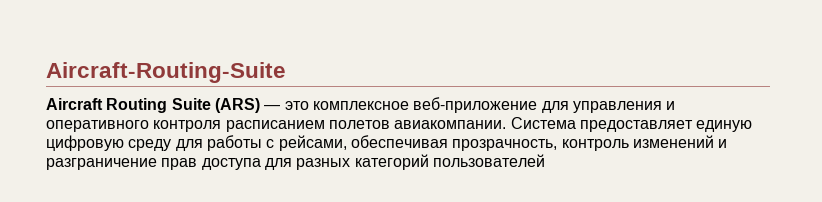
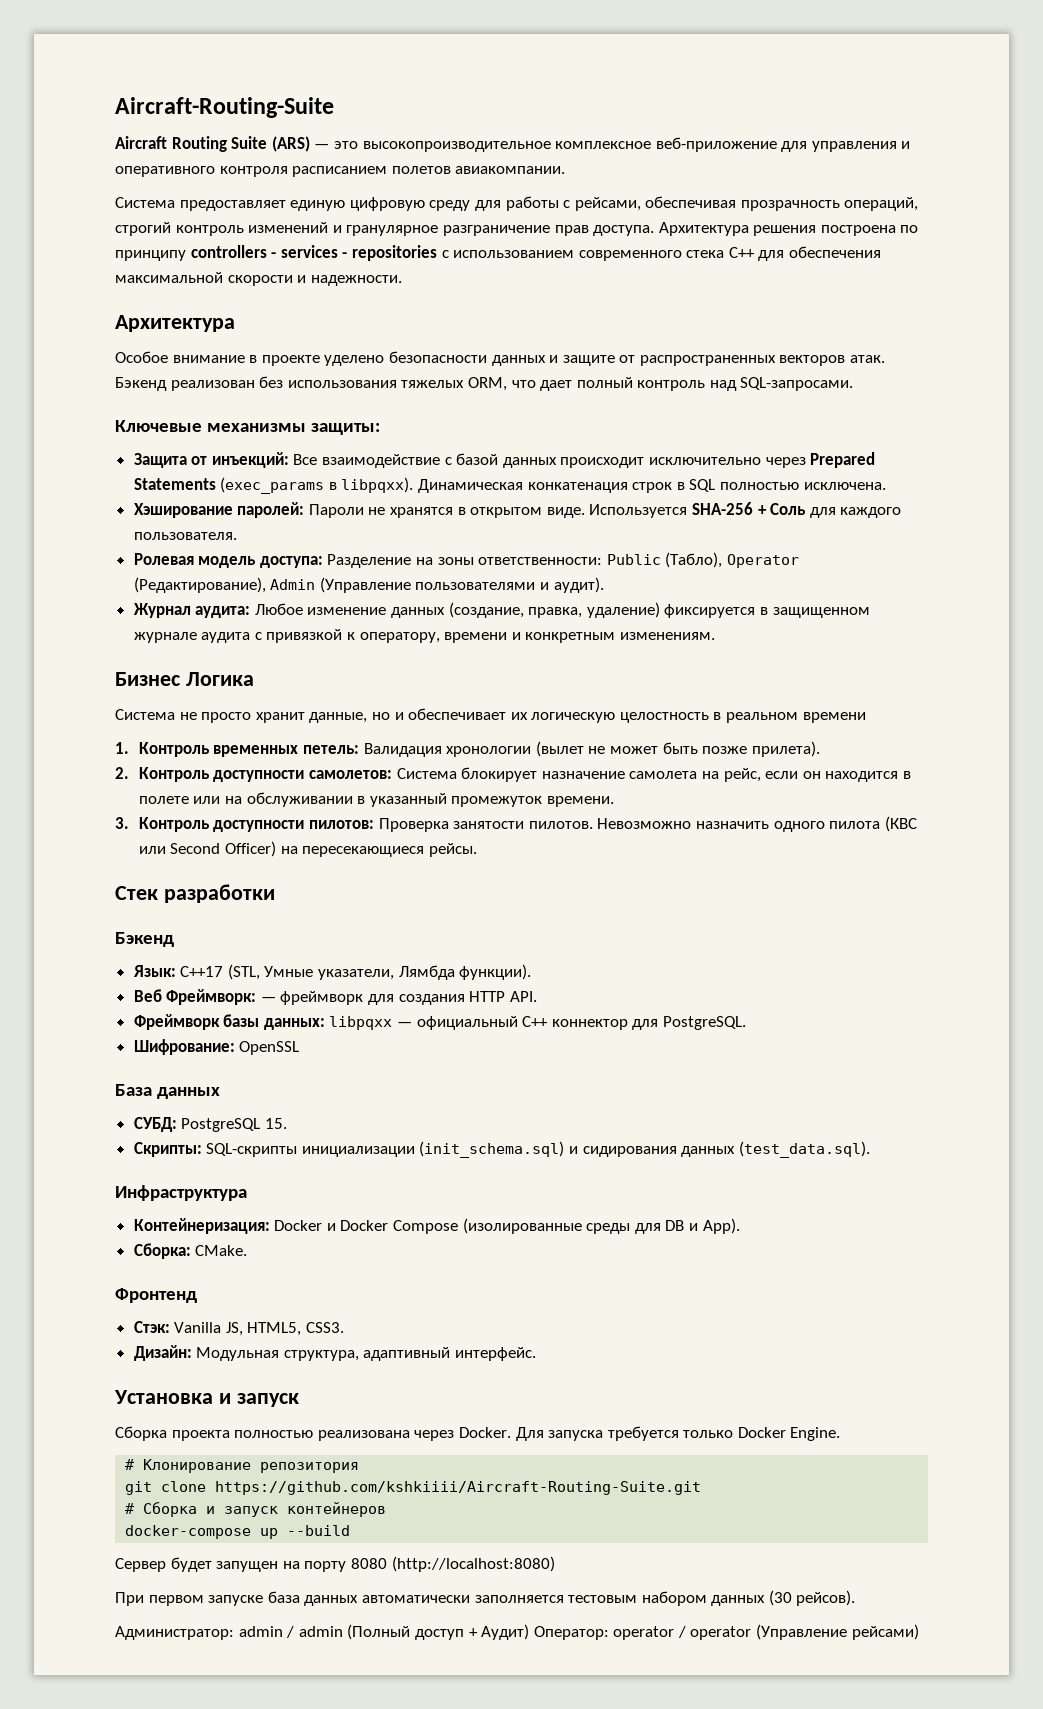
(309, 105) none -> [362,141,551,152] высокопроизводительное
(507, 124) none -> (566, 170) //
[452,139,558,151] прозрачность, -> [740,197,919,211] [115,222,171,236] прозрачность операций, строгий
(728, 143) none -> [346,225,439,236] гранулярное
[201,154,545,170] доступа для разных категорий пользователей -> [593,222,919,236] [115,245,882,261] [115,272,402,286] [115,315,235,332] [115,351,886,366] [115,376,854,391] [115,420,381,435] [133,452,876,468] [133,477,886,494] [133,502,902,518] [133,532,237,540] [133,552,800,568] [133,577,604,593] [132,602,870,618] [133,629,716,643] [115,672,254,686] [115,708,866,723] [115,741,820,757] [115,767,911,782] [138,792,614,807] [115,816,917,832] [138,841,477,857] [115,884,275,903] [115,932,174,947] [132,964,532,980] [133,989,537,1005] [133,1014,747,1030] [133,1039,300,1055] [115,1084,221,1099] [133,1117,287,1132] [133,1141,870,1158] [115,1185,247,1201] [133,1218,740,1234] [133,1243,248,1259] [115,1288,197,1303] [133,1321,345,1336] [133,1345,537,1361] [114,1390,299,1407] [115,1426,841,1441] [125,1459,360,1473] [125,1481,702,1495] [125,1502,387,1517] [125,1525,351,1539] [115,1556,555,1572] [115,1590,856,1606] [115,1624,919,1640] доступа. Архитектура решения построена по принципу controllers - services - repositories с использованием современного стека C++ для обеспечения максимальной скорости и надежности. // Архитектура // Особое внимание в проекте уделено безопасности данных и защите от распространенных векторов атак. Бэкенд реализован без использования тяжелых ORM, что дает полный контроль над SQL-запросами. // Ключевые механизмы защиты: // Защита от инъекций: Все взаимодействие с базой данных происходит исключительно через Prepared Statements (exec_params в libpqxx). Динамическая конкатенация строк в SQL полностью исключена. // Хэширование паролей: Пароли не хранятся в открытом виде. Используется SHA-256 + Соль для каждого пользователя. // Ролевая модель доступа: Разделение на зоны ответственности: Public (Табло), Operator (Редактирование), Admin (Управление пользователями и аудит). // Журнал аудита: Любое изменение данных (создание, правка, удаление) фиксируется в защищенном журнале аудита с привязкой к оператору, времени и конкретным изменениям. // Бизнес Логика // Система не просто хранит данные, но и обеспечивает их логическую целостность в реальном времени // 1. Контроль временных петель: Валидация хронологии (вылет не может быть позже прилета). // 2. Контроль доступности самолетов: Система блокирует назначение самолета на рейс, если он находится в полете или на обслуживании в указанный промежуток времени. // 3. Контроль доступности пилотов: Проверка занятости пилотов. Невозможно назначить одного пилота (КВС или Second Officer) на пересекающиеся рейсы. // Стек разработки // Бэкенд // Язык: C++17 (STL, Умные указатели, Лямбда функции). // Веб Фреймворк: — фреймворк для создания HTTP API. // Фреймворк базы данных: libpqxx — официальный C++ коннектор для PostgreSQL. // Шифрование: OpenSSL // База данных // СУБД: PostgreSQL 15. // Скрипты: SQL-скрипты инициализации (init_schema.sql) и сидирования данных (test_data.sql). // Инфраструктура // Контейнеризация: Docker и Docker Compose (изолированные среды для DB и App). // Сборка: CMake. // Фронтенд // Стэк: Vanilla JS, HTML5, CSS3. // Дизайн: Модульная структура, адаптивный интерфейс. // Установка и запуск // Сборка проекта полностью реализована через Docker. Для запуска требуется только Docker Engine. // # Клонирование репозитория // git clone https://github.com/kshkiiii/Aircraft-Routing-Suite.git // # Сборка и запуск контейнеров // docker-compose up --build // Сервер будет запущен на порту 8080 (http://localhost:8080) // При первом запуске база данных автоматически заполняется тестовым набором данных (30 рейсов). // Администратор: admin / admin (Полный доступ + Аудит) Оператор: operator / operator (Управление рейсами)

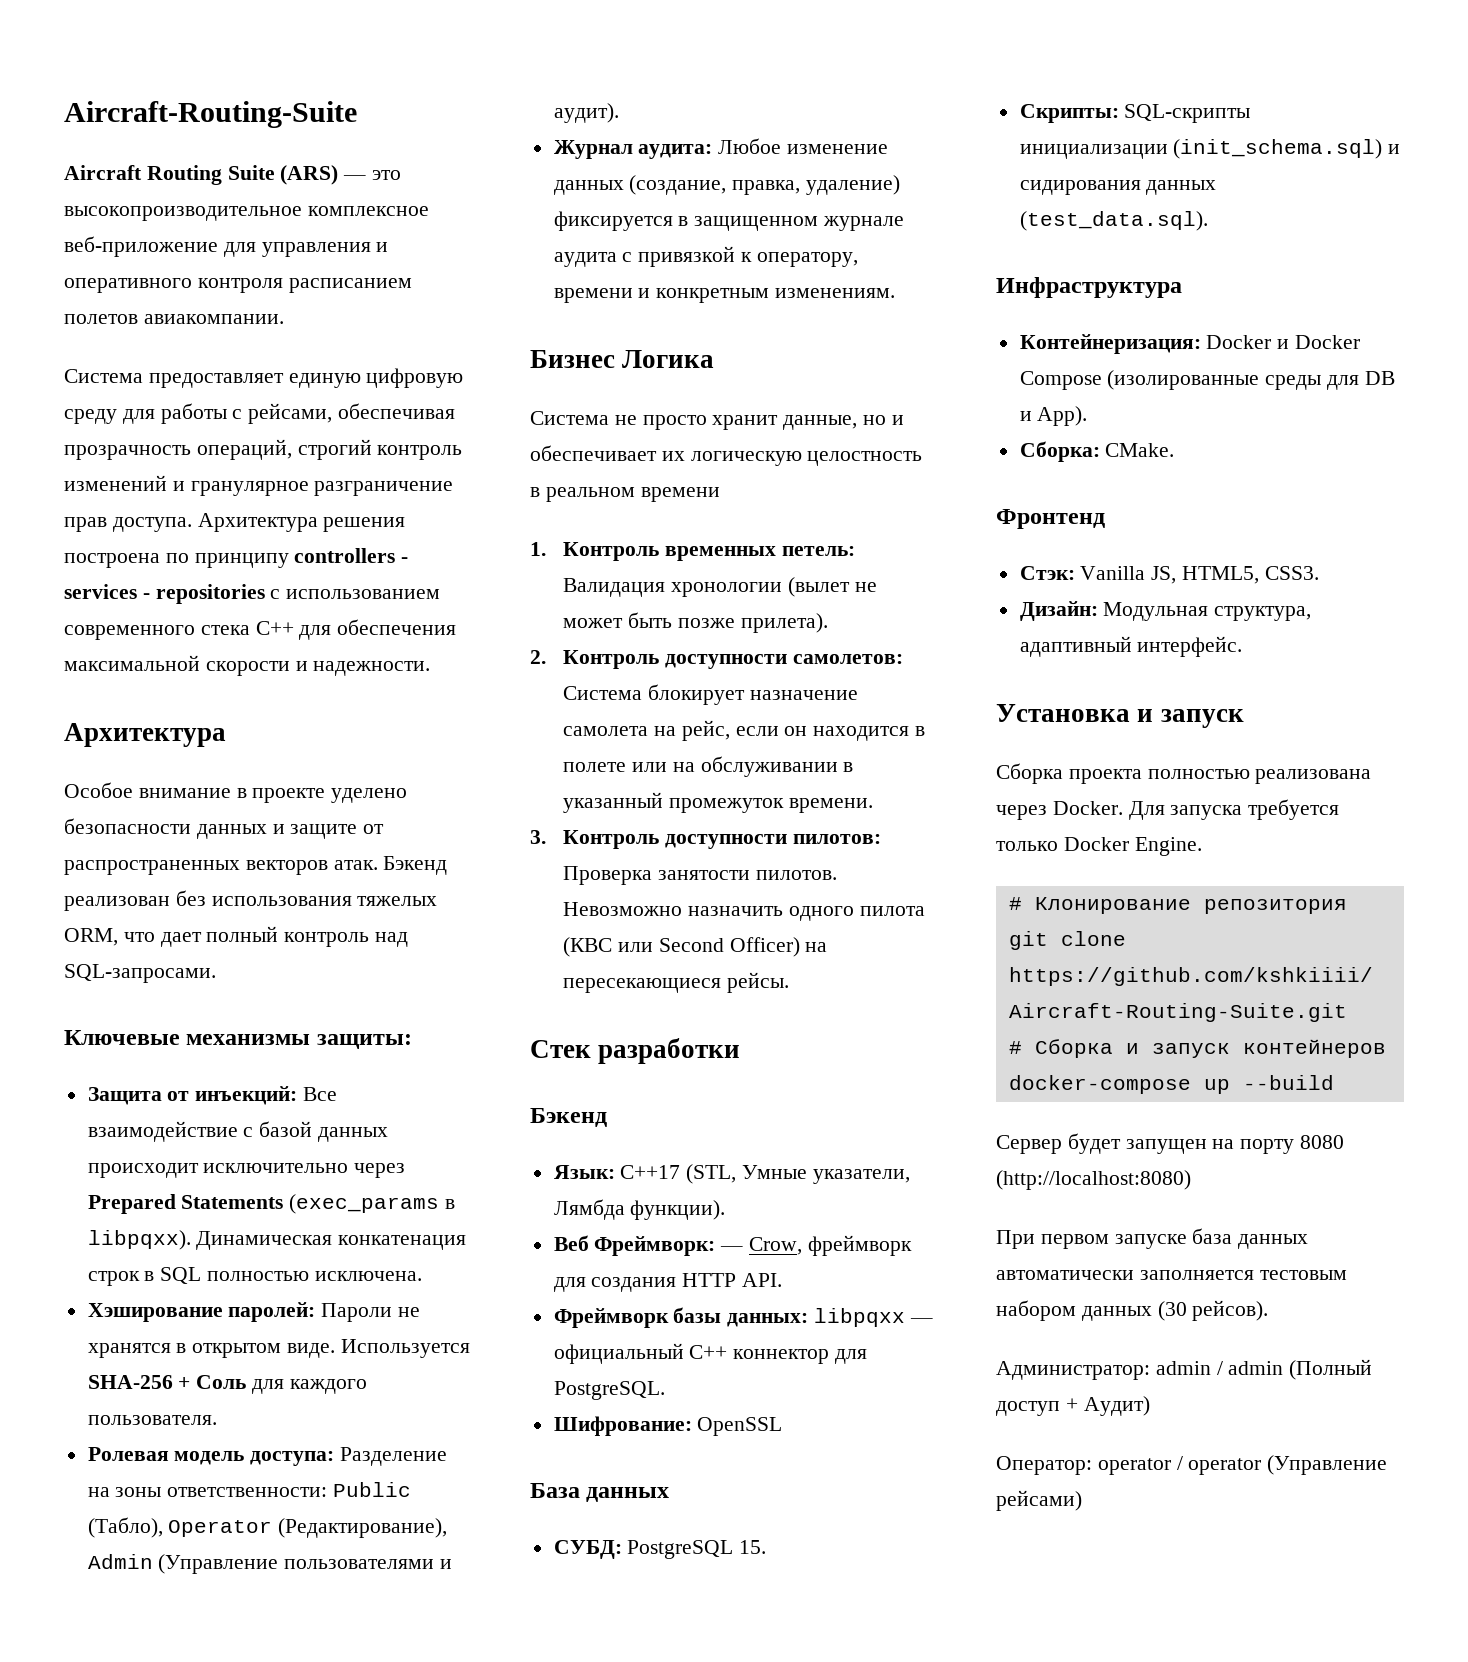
(276, 999) none -> [749,1237,803,1255] Crow,
(530, 1632) none -> (1150, 1406) //

